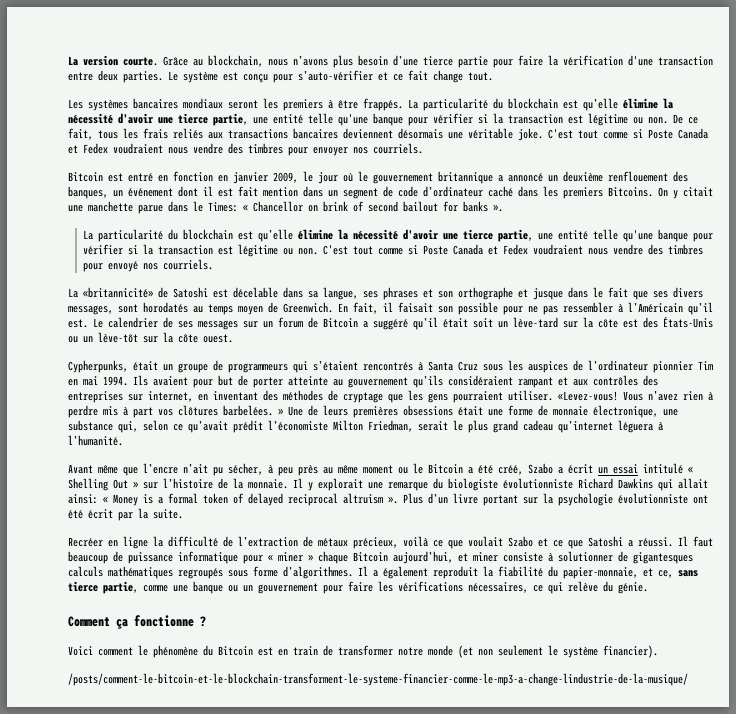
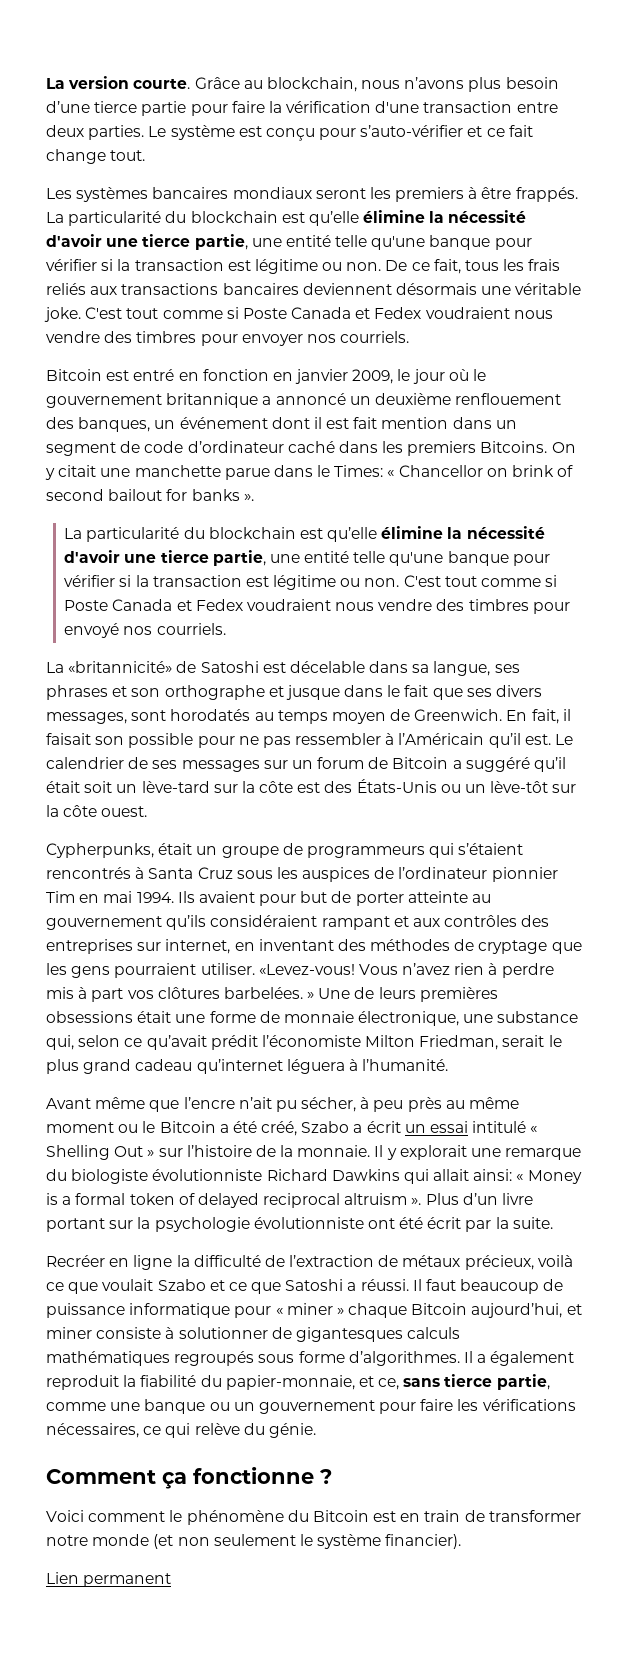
[68,673,688,686] /posts/comment-le-bitcoin-et-le-blockchain-transforment-le-systeme-financier-comme-le-mp3-a-change-lindustrie-de-la-musique/ -> [46,1572,172,1587] Lien permanent

